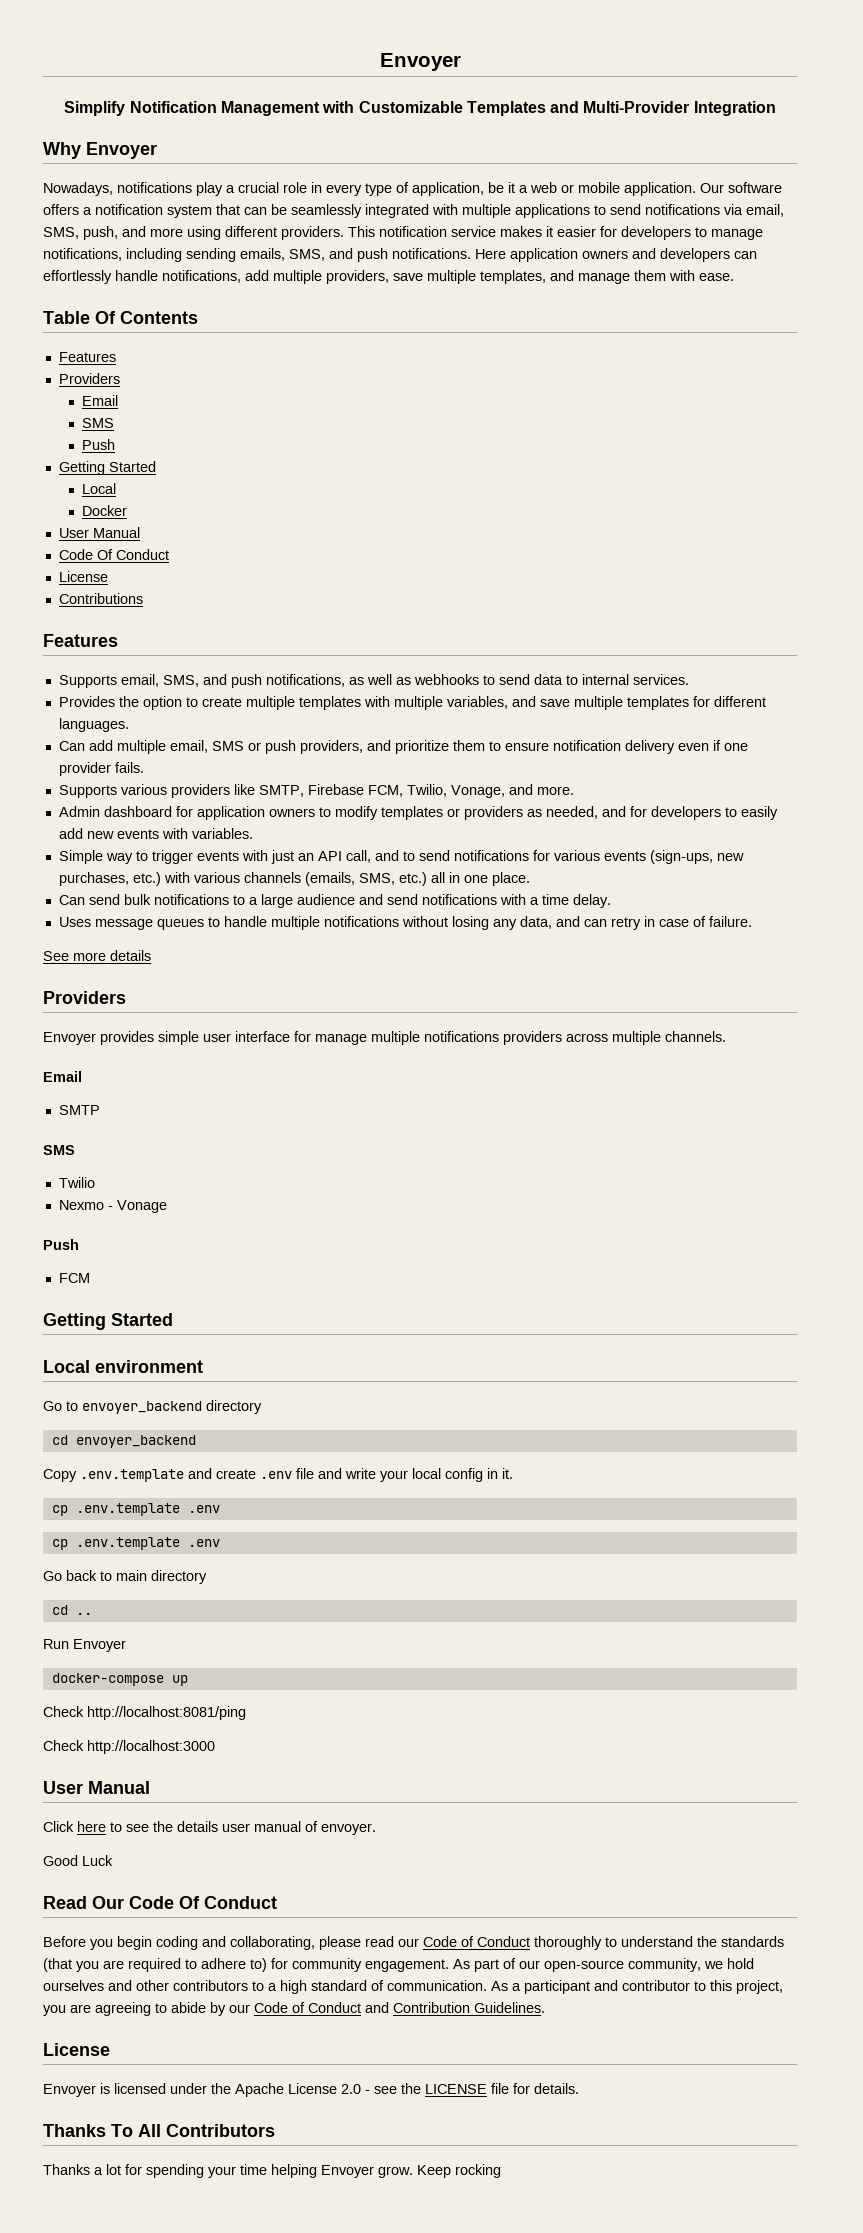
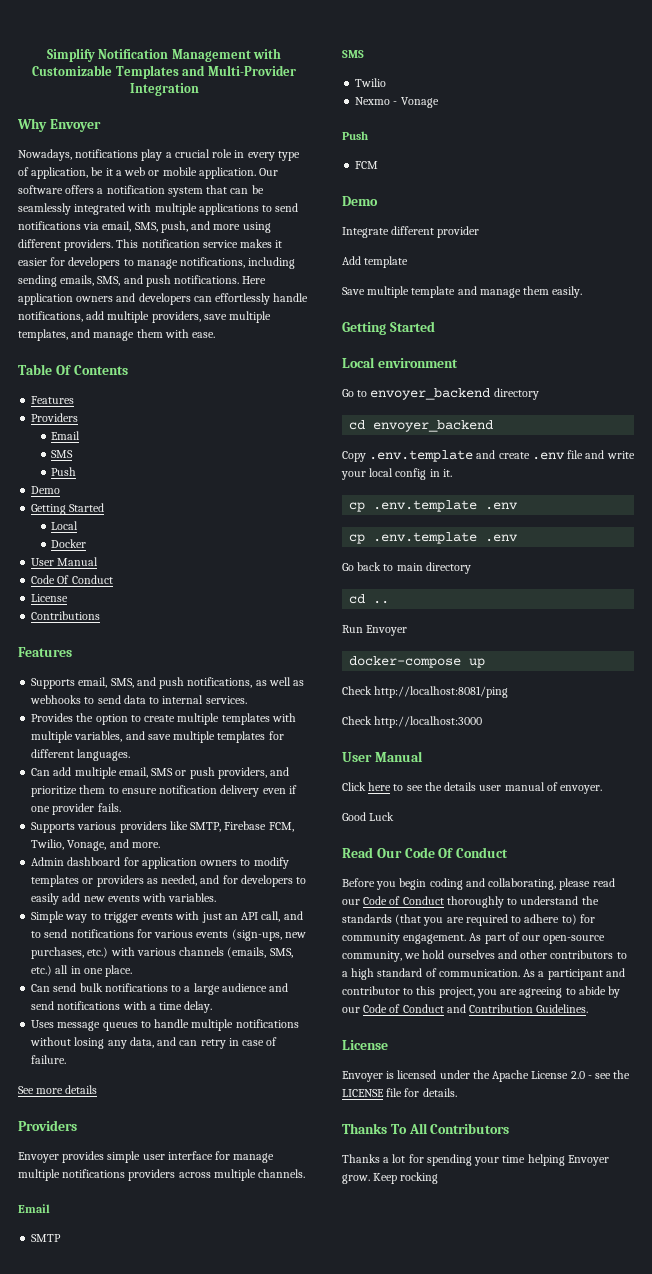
[379,53,461,71] Envoyer // -> (46, 55) none
(116, 444) none -> [31,486,61,494] // Demo
(90, 1278) none -> [342,196,378,206] [342,226,480,238] [342,256,409,268] [342,286,583,298] // Demo // Integrate different provider // Add template // Save multiple template and manage them easily.

